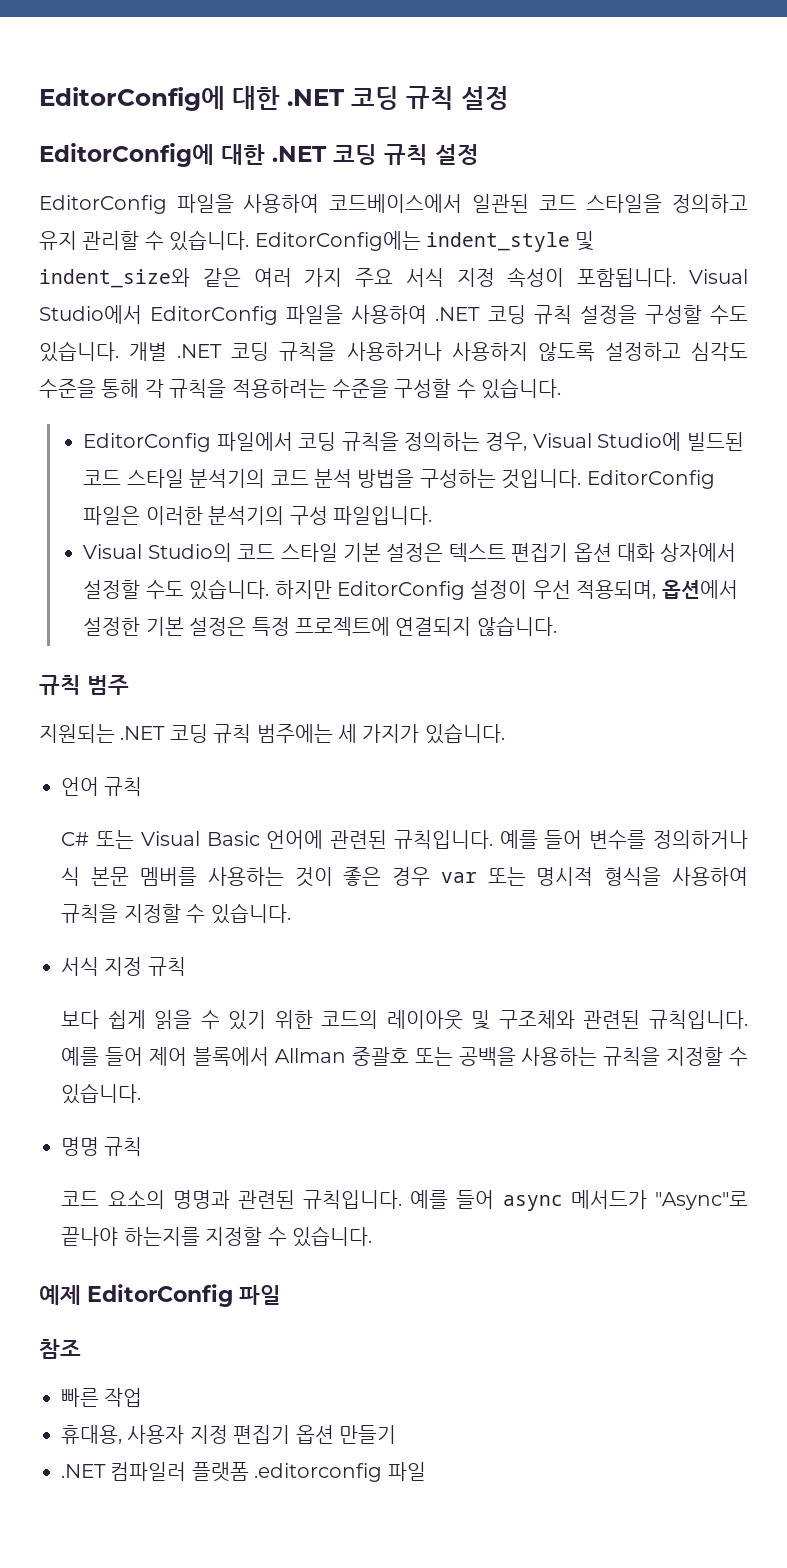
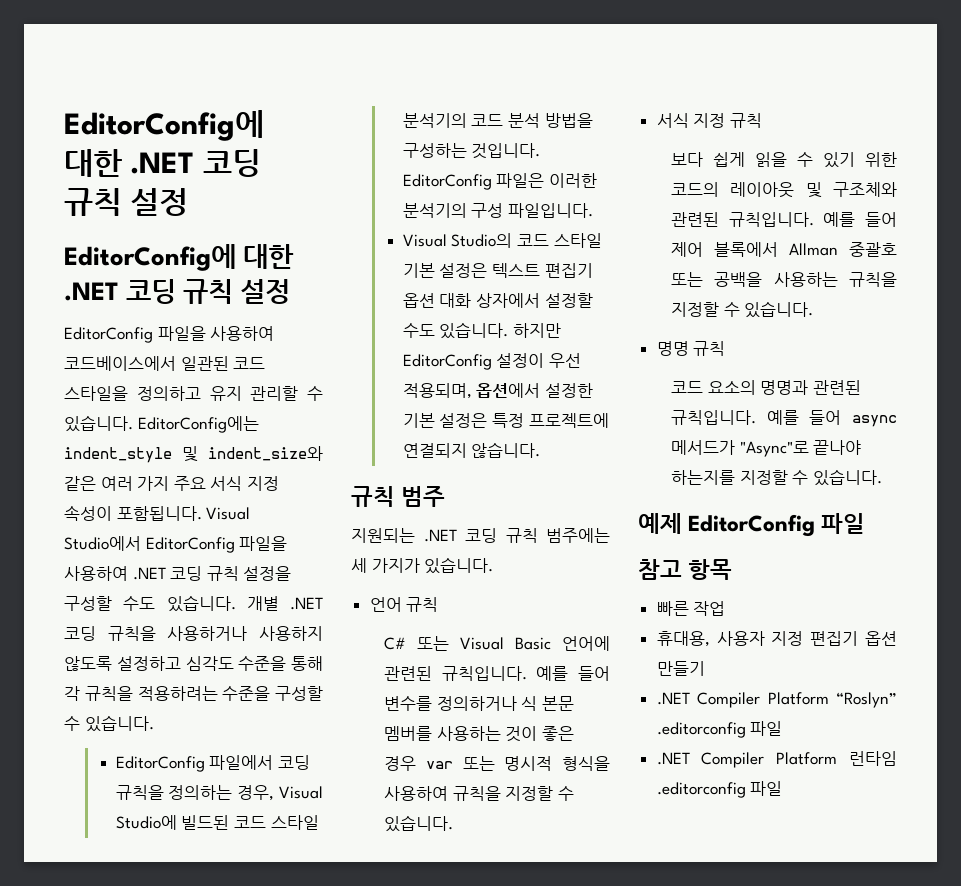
[39,1339,81,1359] 참조 -> [638,559,733,580] 참고 항목
[110,1462,426,1482] 컴파일러 플랫폼 .editorconfig 파일 -> [697,692,897,708] [656,721,783,738] [656,751,897,768] [656,781,783,798] Compiler Platform “Roslyn” .editorconfig 파일 // .NET Compiler Platform 런타임 .editorconfig 파일

